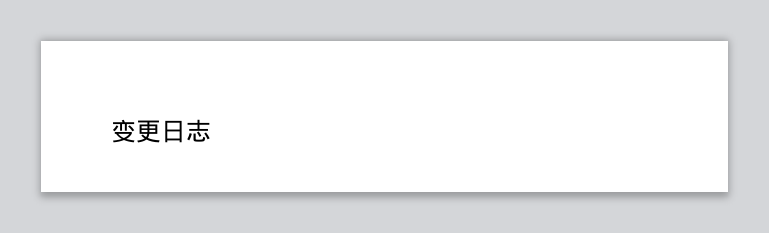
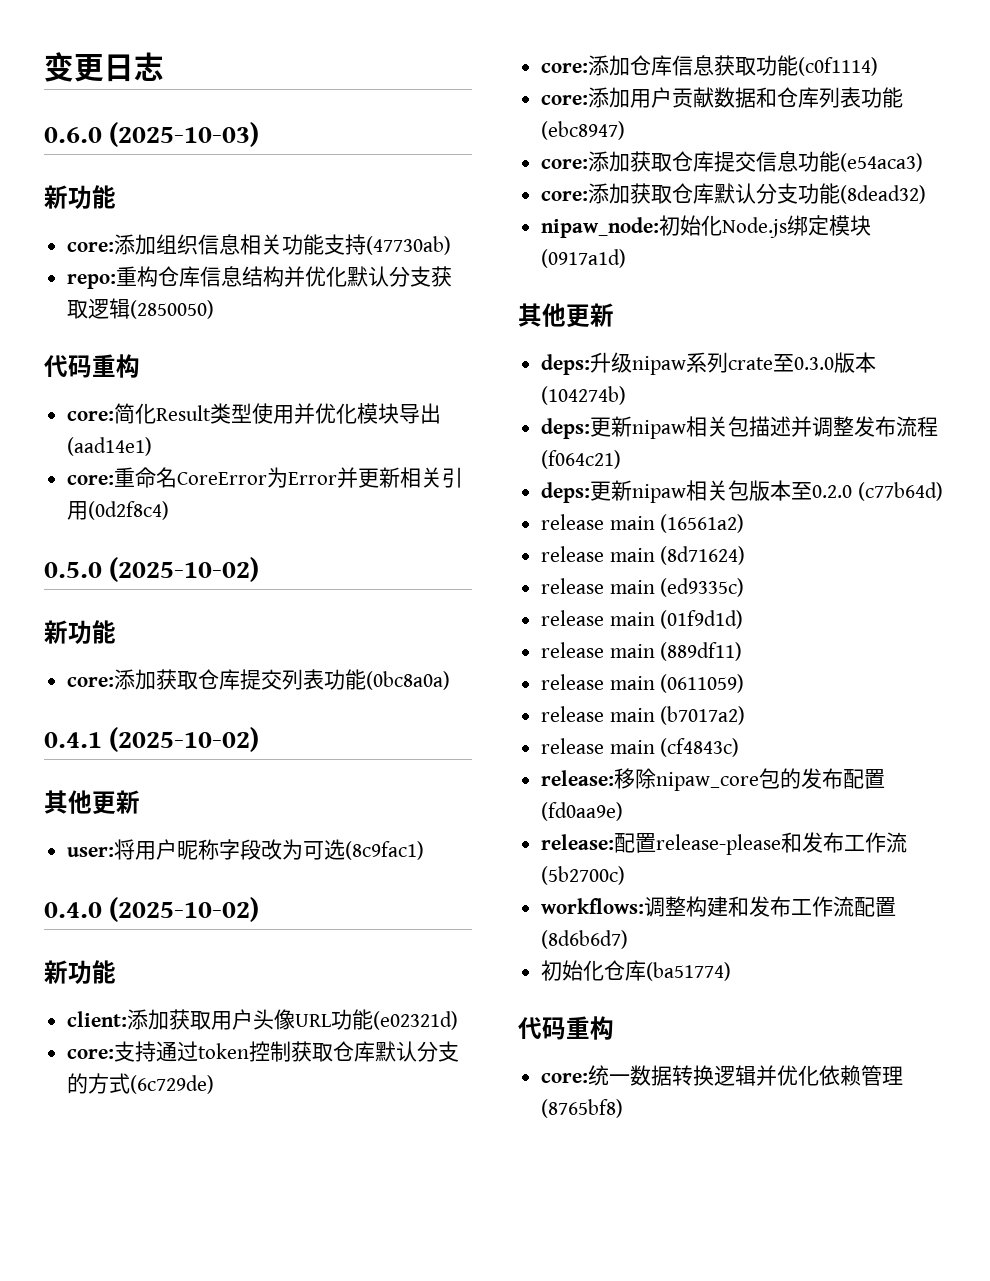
(211, 130) none -> [44,122,260,147] [44,185,116,209] [67,234,452,255] [67,266,453,289] [67,298,215,319] [44,354,140,378] [67,403,442,424] [67,437,153,456] [67,467,464,488] [67,501,170,520] [44,557,260,582] [44,620,116,644] [67,669,451,690] [44,727,260,752] [44,790,140,814] [67,839,425,860] [44,897,260,922] [44,960,116,984] [67,1009,459,1030] [67,1041,460,1062] [67,1073,215,1094] [541,55,879,76] [541,87,904,108] [541,121,626,140] [541,151,924,172] [541,183,927,204] [541,215,872,238] [541,249,627,268] [518,303,614,327] [541,352,877,375] [541,386,627,405] [541,416,939,439] [541,450,622,469] [541,480,943,503] [541,514,745,533] [541,546,746,565] [541,578,745,597] [541,610,744,629] [541,642,743,661] [541,674,745,693] [541,706,746,725] [541,738,740,757] [541,768,886,791] [541,802,624,821] [541,832,908,855] [541,866,626,885] [541,896,897,917] [541,930,629,949] [541,960,732,981] [518,1016,614,1040] [541,1065,904,1086] [541,1099,624,1118] // 0.6.0 (2025-10-03) // 新功能 // core:添加组织信息相关功能支持(47730ab) // repo:重构仓库信息结构并优化默认分支获取逻辑(2850050) // 代码重构 // core:简化Result类型使用并优化模块导出(aad14e1) // core:重命名CoreError为Error并更新相关引用(0d2f8c4) // 0.5.0 (2025-10-02) // 新功能 // core:添加获取仓库提交列表功能(0bc8a0a) // 0.4.1 (2025-10-02) // 其他更新 // user:将用户昵称字段改为可选(8c9fac1) // 0.4.0 (2025-10-02) // 新功能 // client:添加获取用户头像URL功能(e02321d) // core:支持通过token控制获取仓库默认分支的方式(6c729de) // core:添加仓库信息获取功能(c0f1114) // core:添加用户贡献数据和仓库列表功能(ebc8947) // core:添加获取仓库提交信息功能(e54aca3) // core:添加获取仓库默认分支功能(8dead32) // nipaw_node:初始化Node.js绑定模块(0917a1d) // 其他更新 // deps:升级nipaw系列crate至0.3.0版本(104274b) // deps:更新nipaw相关包描述并调整发布流程(f064c21) // deps:更新nipaw相关包版本至0.2.0 (c77b64d) // release main (16561a2) // release main (8d71624) // release main (ed9335c) // release main (01f9d1d) // release main (889df11) // release main (0611059) // release main (b7017a2) // release main (cf4843c) // release:移除nipaw_core包的发布配置(fd0aa9e) // release:配置release-please和发布工作流(5b2700c) // workflows:调整构建和发布工作流配置(8d6b6d7) // 初始化仓库(ba51774) // 代码重构 // core:统一数据转换逻辑并优化依赖管理(8765bf8)

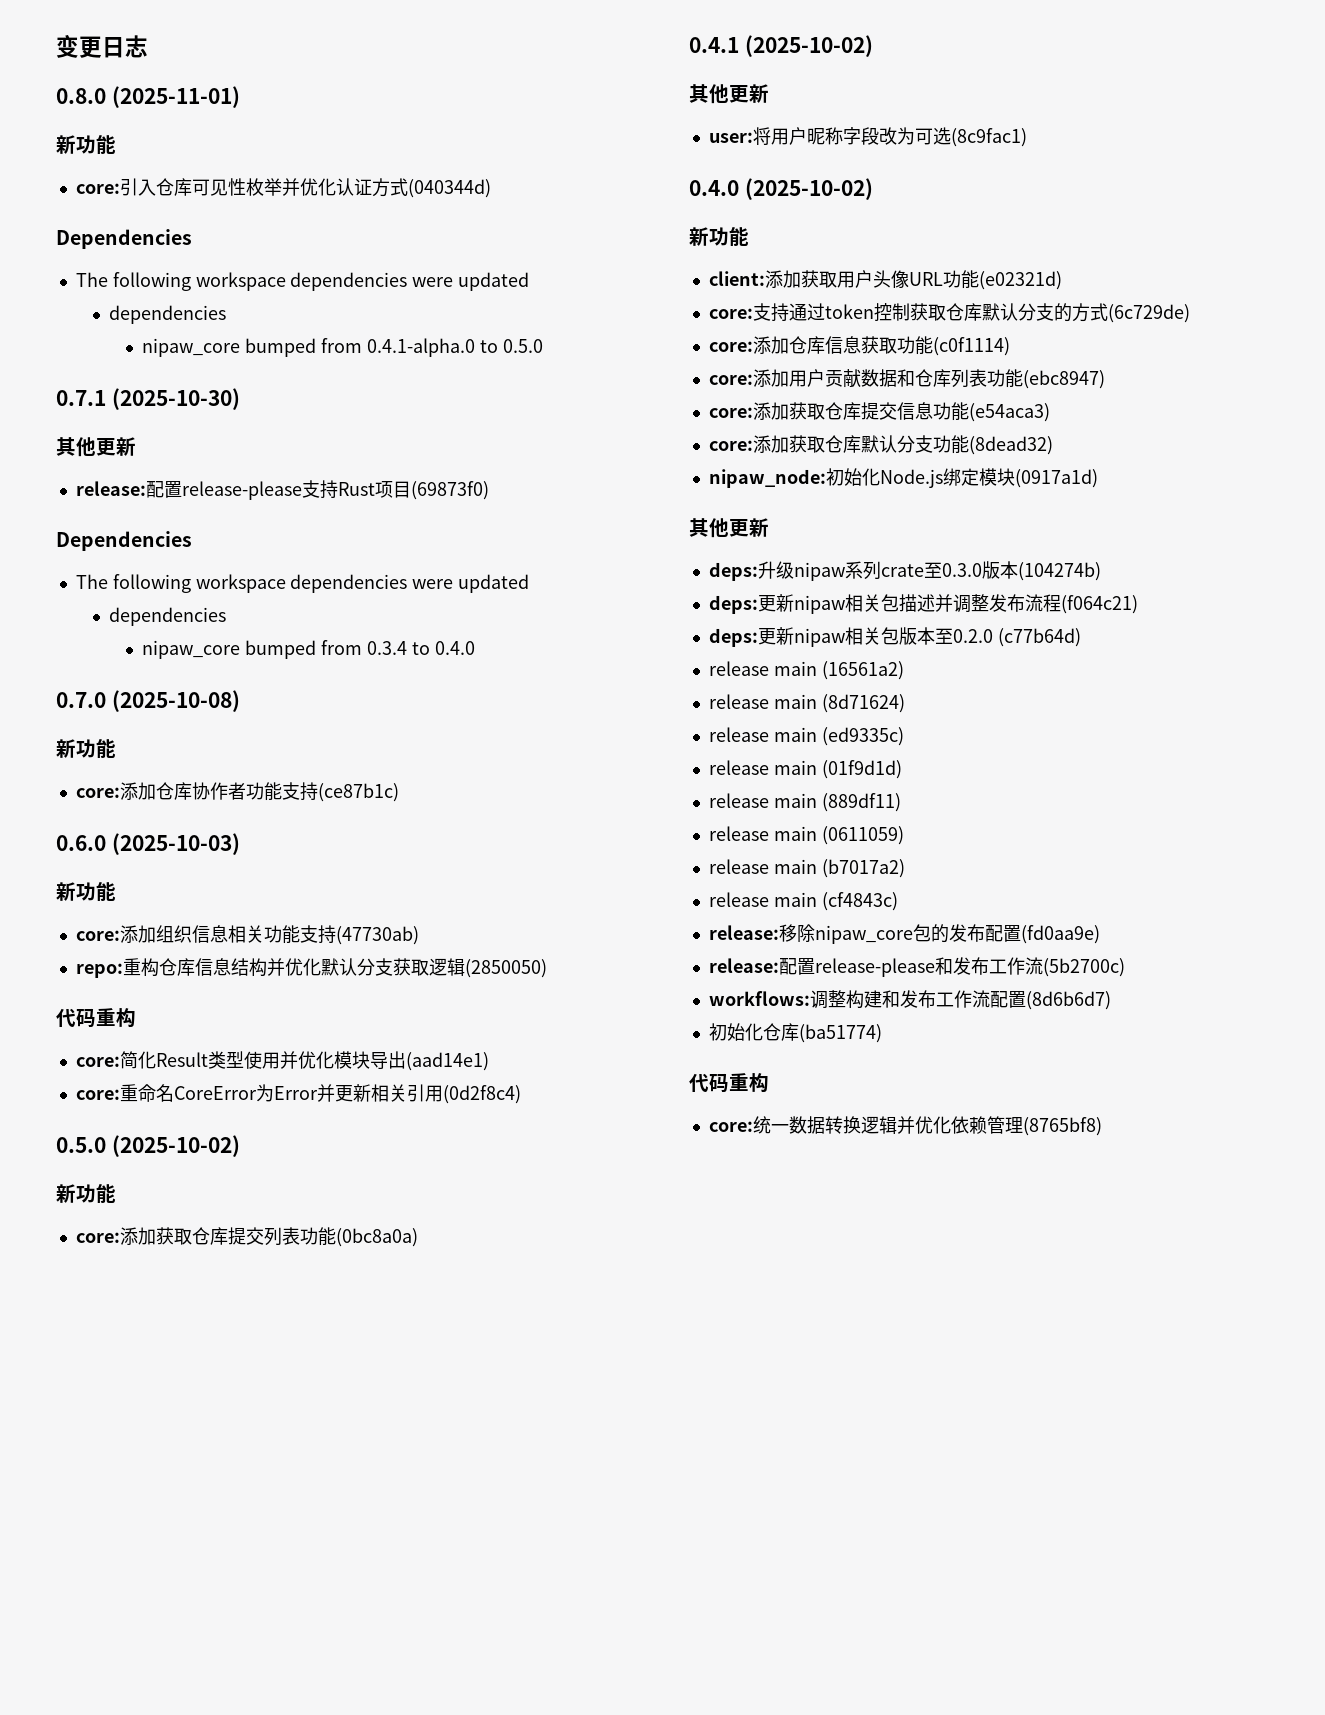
(164, 66) none -> [56,86,240,108] [56,135,116,154] [75,178,491,198] [56,229,192,249] [75,272,530,291] [109,305,227,324] [142,338,543,357] [56,388,240,410] [56,437,136,457] [75,480,489,500] [56,531,192,551] [75,574,530,593] [109,607,227,626] [142,640,475,659] [56,690,240,712] [56,739,116,758] [75,782,399,802] // 0.8.0 (2025-11-01) // 新功能 // core:引入仓库可见性枚举并优化认证方式(040344d) // Dependencies // The following workspace dependencies were updated // dependencies // nipaw_core bumped from 0.4.1-alpha.0 to 0.5.0 // 0.7.1 (2025-10-30) // 其他更新 // release:配置release-please支持Rust项目(69873f0) // Dependencies // The following workspace dependencies were updated // dependencies // nipaw_core bumped from 0.3.4 to 0.4.0 // 0.7.0 (2025-10-08) // 新功能 // core:添加仓库协作者功能支持(ce87b1c)

